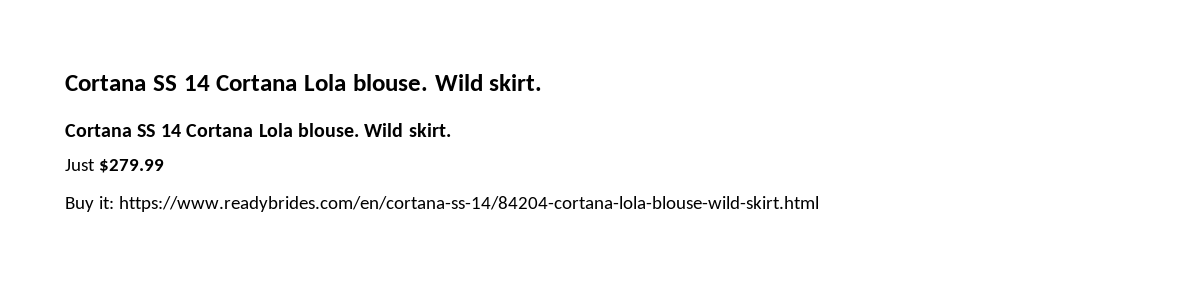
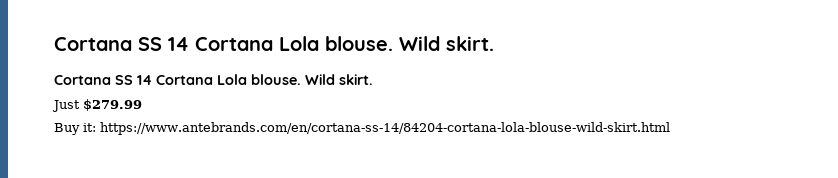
[118,196,819,212] https://www.readybrides.com/en/cortana-ss-14/84204-cortana-lola-blouse-wild-skirt.html -> [100,122,670,135] https://www.antebrands.com/en/cortana-ss-14/84204-cortana-lola-blouse-wild-skirt.html

